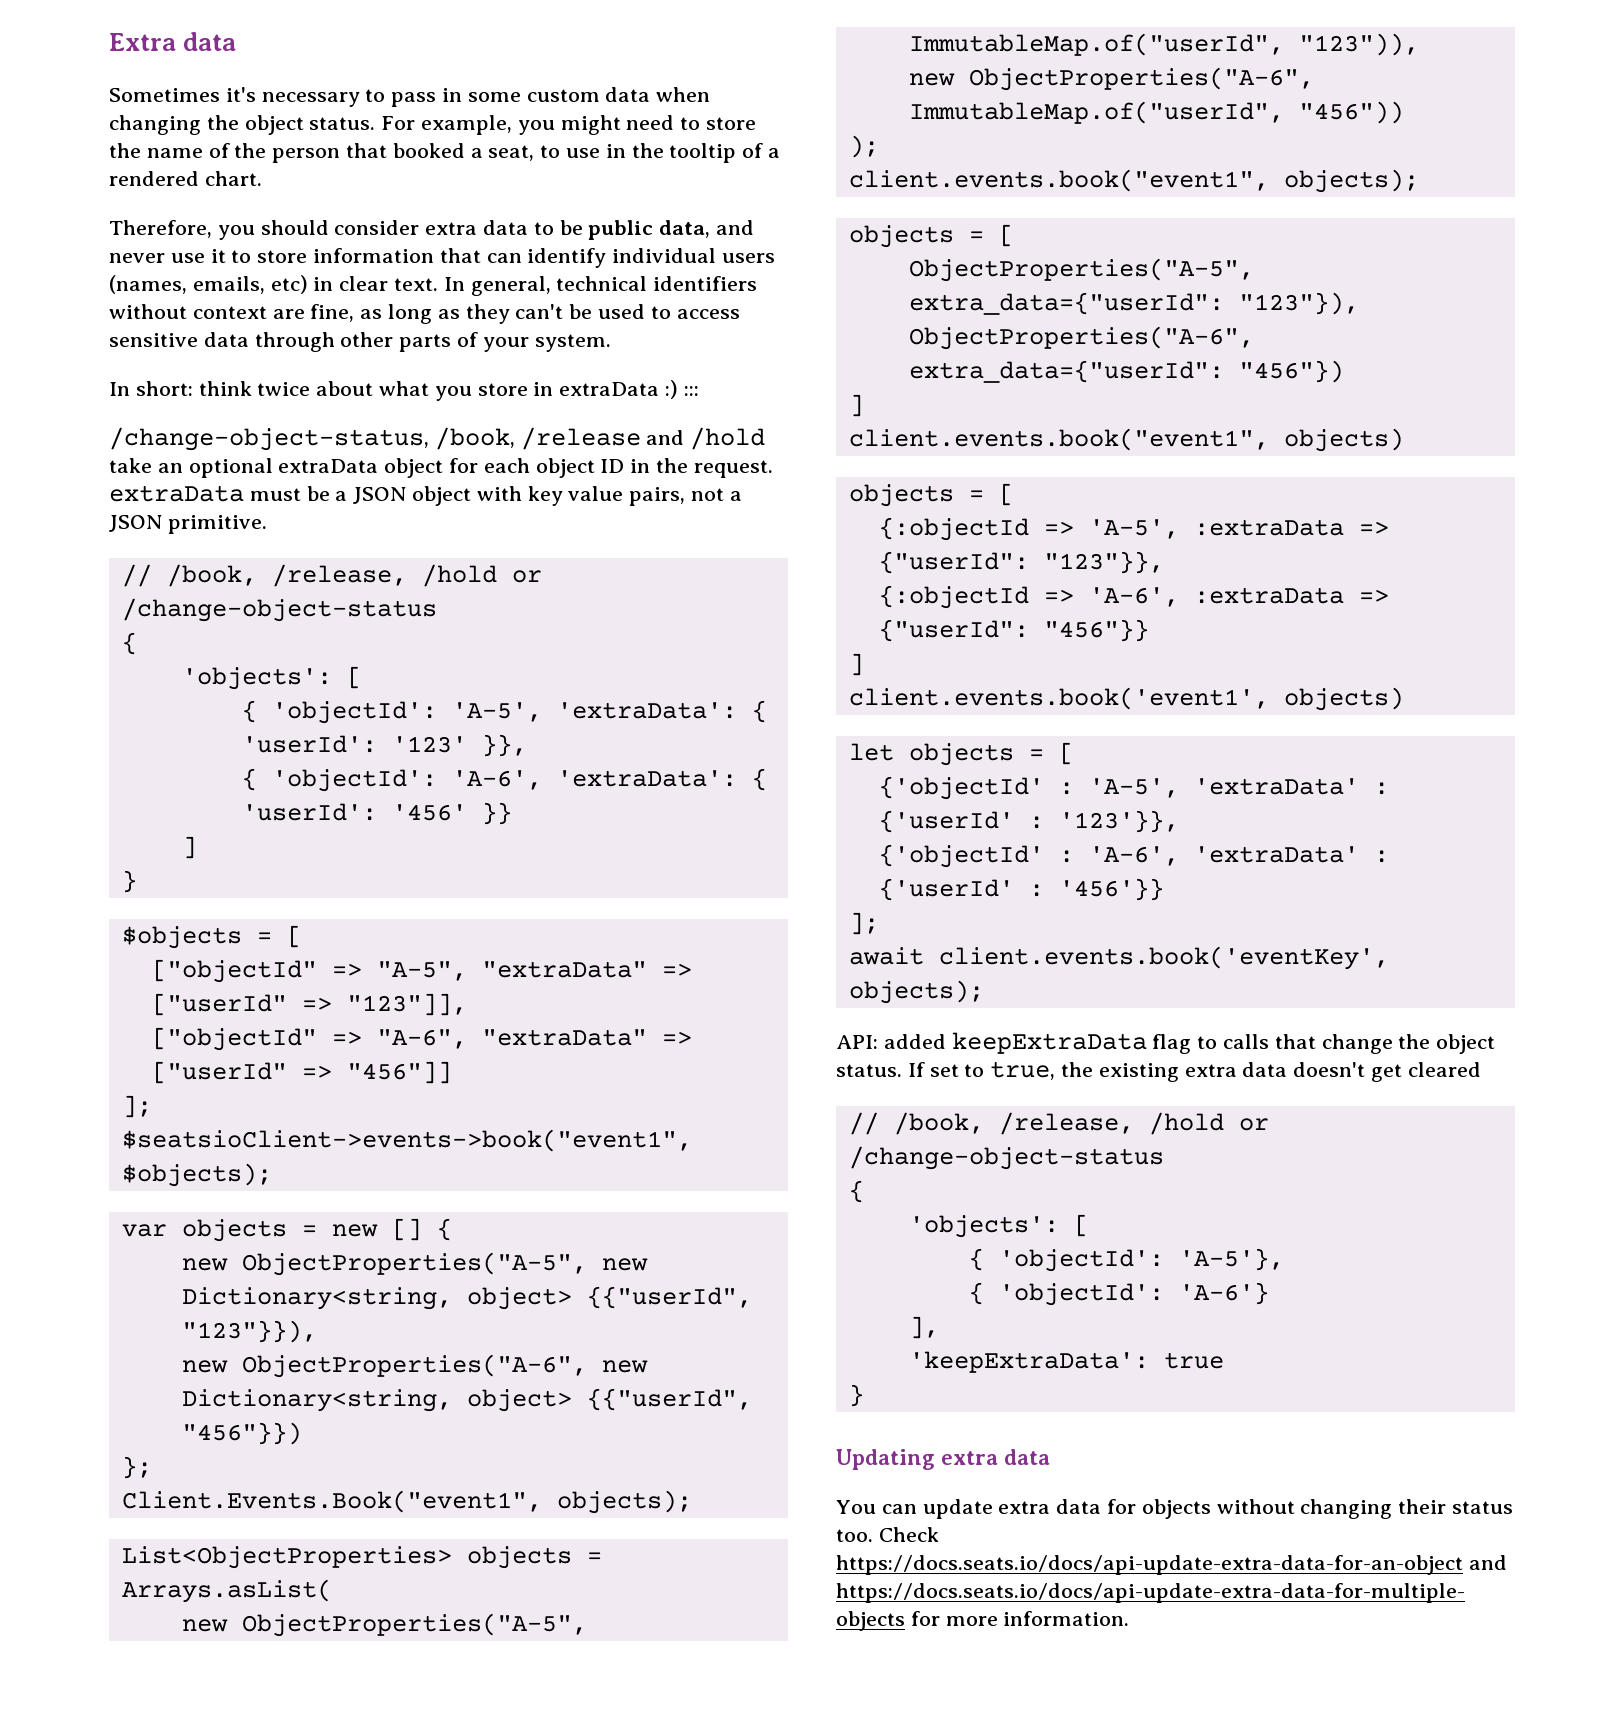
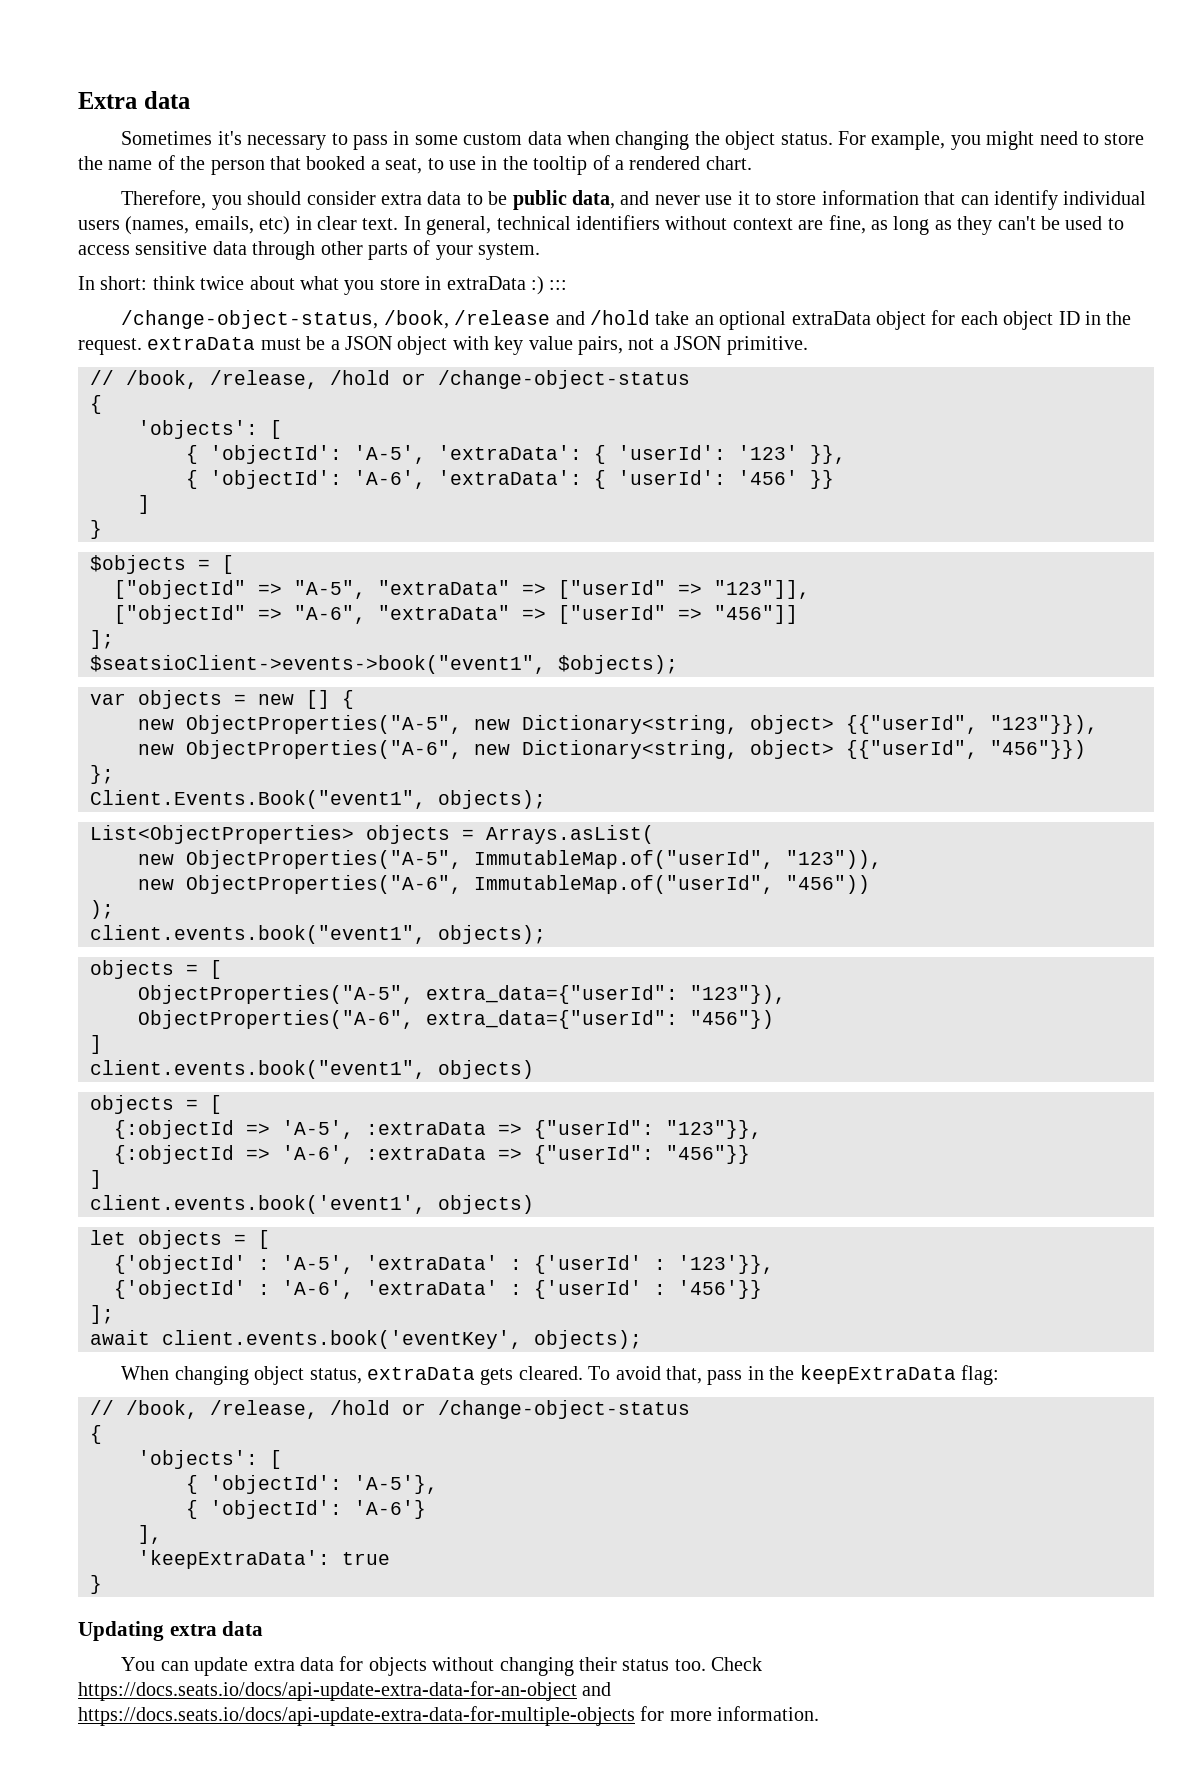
[836,1032,1496,1054] [836,1061,1481,1082] API: added keepExtraData flag to calls that change the object status. If set to true, the existing extra data doesn't get cleared -> [121,1365,999,1385] When changing object status, extraData gets cleared. To avoid that, pass in the keepExtraData flag:

